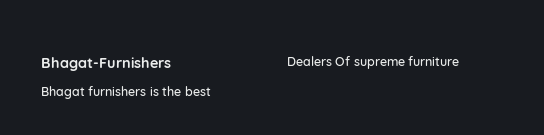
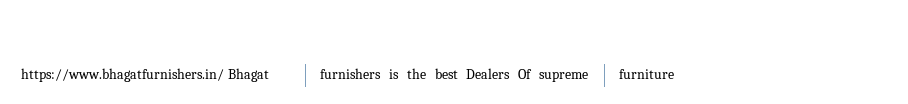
[41,57,171,71] Bhagat-Furnishers // -> [21,68,224,82] https://www.bhagatfurnishers.in/

